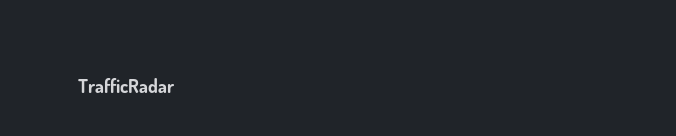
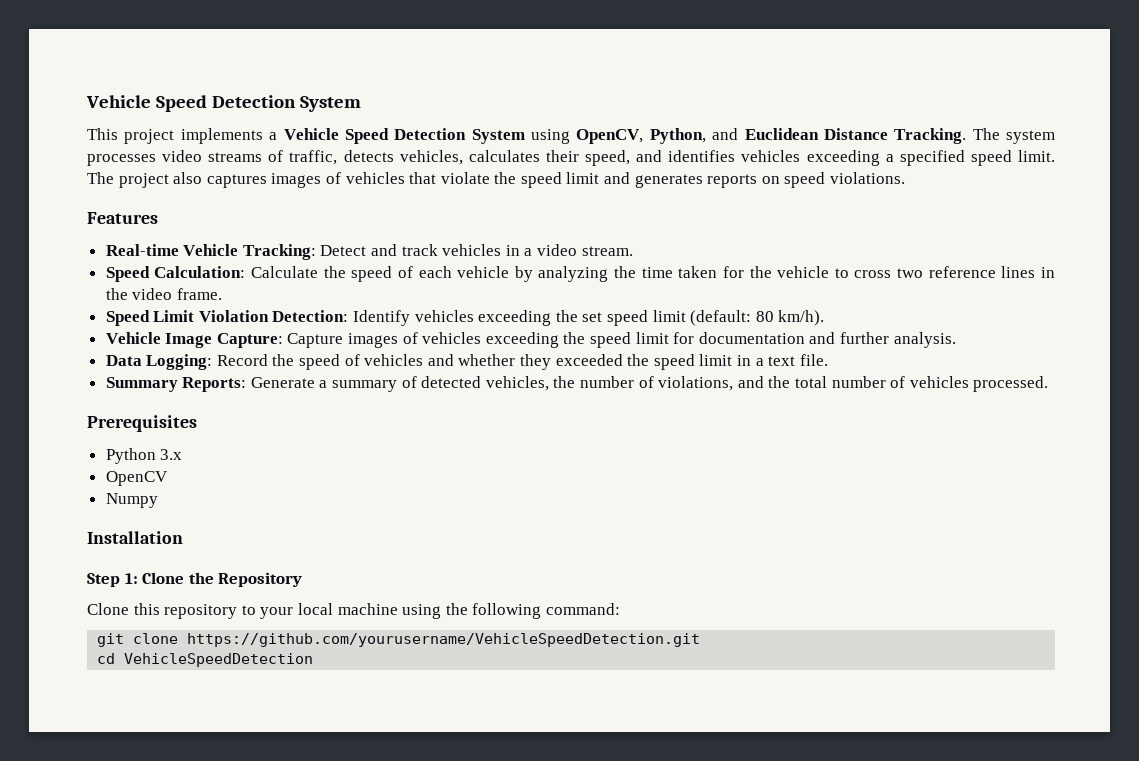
[78,78,175,93] TrafficRadar -> [86,95,362,112] [87,128,1055,144] [87,150,1055,166] [87,172,906,188] [87,212,158,224] [105,244,633,260] [105,266,1055,282] [105,288,222,300] [105,310,825,326] [105,332,956,348] [105,354,828,370] [105,376,1049,392] [87,415,197,432] [105,448,183,464] [105,471,168,486] [105,493,158,508] [87,531,183,544] [87,572,303,587] [87,603,620,619] [97,633,701,647] [97,653,314,667] Vehicle Speed Detection System // This project implements a Vehicle Speed Detection System using OpenCV, Python, and Euclidean Distance Tracking. The system processes video streams of traffic, detects vehicles, calculates their speed, and identifies vehicles exceeding a specified speed limit. The project also captures images of vehicles that violate the speed limit and generates reports on speed violations. // Features // Real-time Vehicle Tracking: Detect and track vehicles in a video stream. // Speed Calculation: Calculate the speed of each vehicle by analyzing the time taken for the vehicle to cross two reference lines in the video frame. // Speed Limit Violation Detection: Identify vehicles exceeding the set speed limit (default: 80 km/h). // Vehicle Image Capture: Capture images of vehicles exceeding the speed limit for documentation and further analysis. // Data Logging: Record the speed of vehicles and whether they exceeded the speed limit in a text file. // Summary Reports: Generate a summary of detected vehicles, the number of violations, and the total number of vehicles processed. // Prerequisites // Python 3.x // OpenCV // Numpy // Installation // Step 1: Clone the Repository // Clone this repository to your local machine using the following command: // git clone https://github.com/yourusername/VehicleSpeedDetection.git // cd VehicleSpeedDetection

